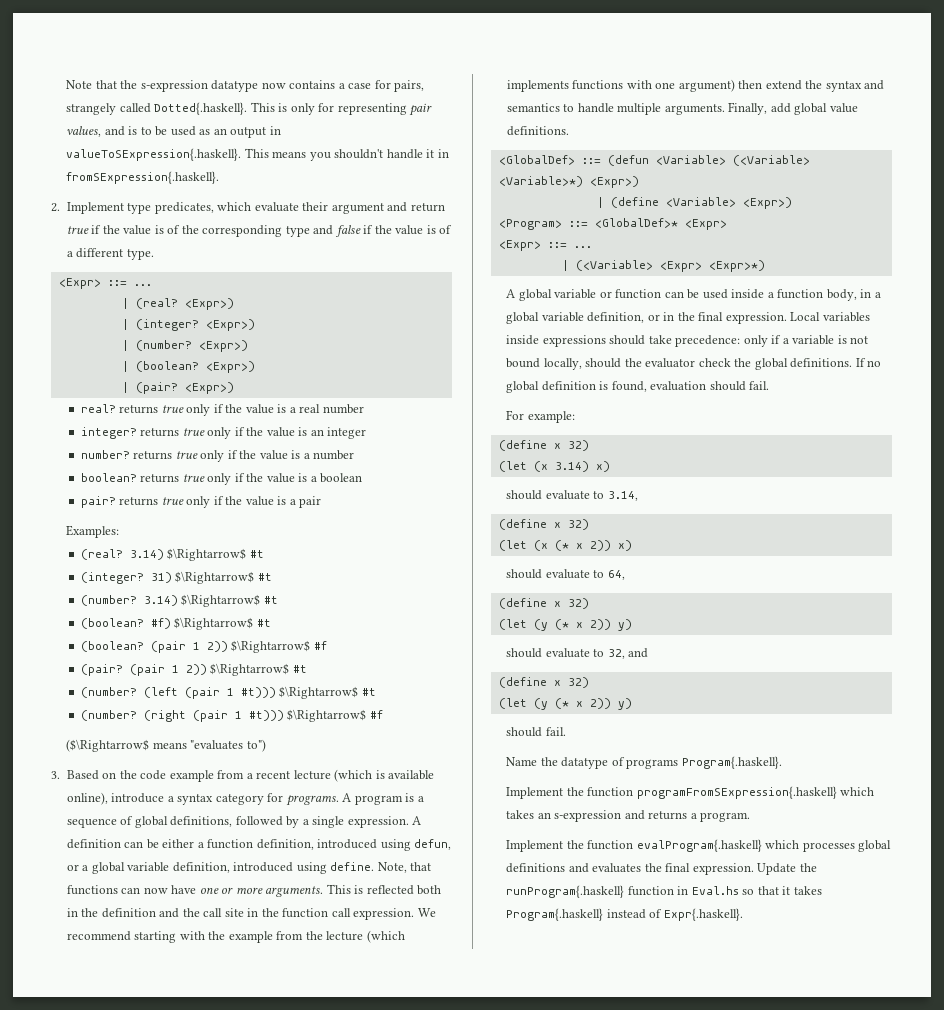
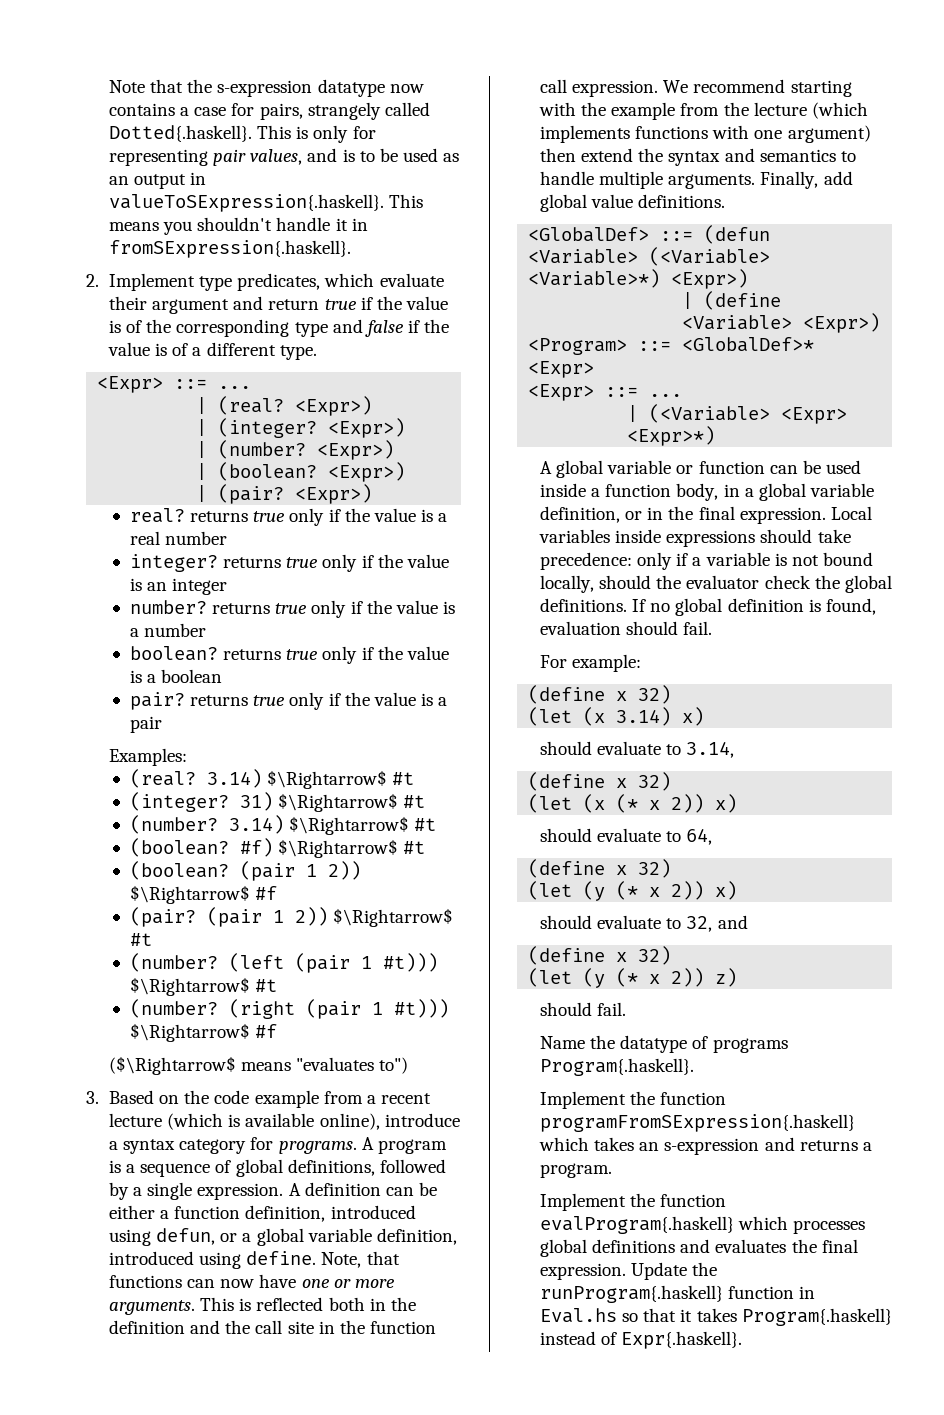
[617,619,632,631] y) -> [715,881,738,900] x)
[617,698,632,710] y) -> [715,968,738,987] z)

